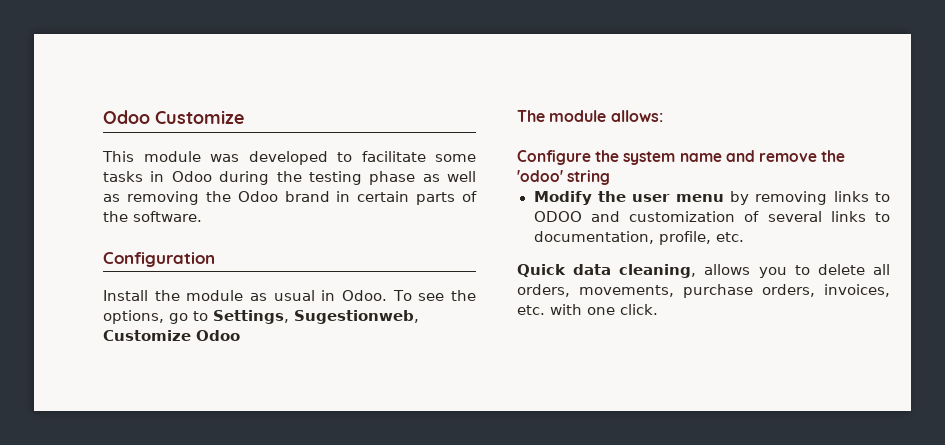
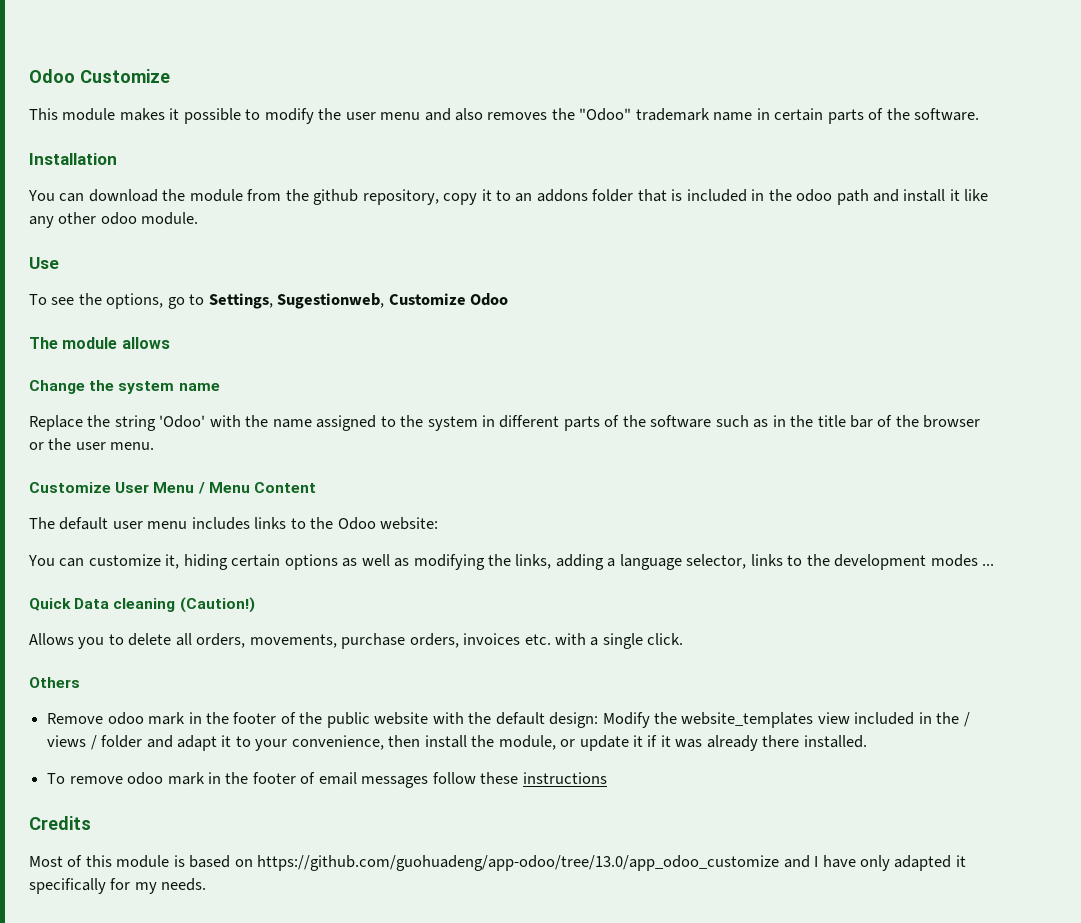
[210,151,476,165] [103,171,476,185] [103,191,330,205] was developed to facilitate some tasks in Odoo during the testing phase as well as removing the Odoo brand -> [119,108,753,124] makes it possible to modify the user menu and also removes the "Odoo" trademark name
[103,252,215,267] [103,290,388,301] Configuration // Install the module as usual in Odoo. -> [29,153,117,165] [28,189,989,205] [29,212,199,228] [29,257,59,269] Installation // You can download the module from the github repository, copy it to an addons folder that is included in the odoo path and install it like any other odoo module. // Use //
[610,110,663,122] [517,150,591,165] allows: // Configure -> [121,337,170,349] [29,380,85,394] allows // Change
[725,150,846,162] [517,170,611,185] [533,191,890,205] [533,211,890,222] [533,231,744,245] [517,264,751,278] and remove the 'odoo' string // Modify the user menu by removing links to ODOO and customization of several links to documentation, profile, etc. // Quick data cleaning, allows -> [29,415,981,431] [29,438,155,450] [29,482,316,494] [29,517,439,530] [28,554,995,570] [29,597,255,613] [29,633,74,645] // Replace the string 'Odoo' with the name assigned to the system in different parts of the software such as in the title bar of the browser or the user menu. // Customize User Menu / Menu Content // The default user menu includes links to the Odoo website: // You can customize it, hiding certain options as well as modifying the links, adding a language selector, links to the development modes ... // Quick Data cleaning (Caution!) // Allows
[824,284,890,297] invoices, -> [463,633,521,645] invoices
[587,307,615,315] one -> [590,633,643,649] a single
(658, 309) none -> [29,677,80,688] [47,712,970,728] [47,735,867,751] [47,772,607,788] [29,816,91,830] [29,855,966,871] [29,878,207,894] // Others // Remove odoo mark in the footer of the public website with the default design: Modify the website_templates view included in the / views / folder and adapt it to your convenience, then install the module, or update it if it was already there installed. // To remove odoo mark in the footer of email messages follow these instructions // Credits // Most of this module is based on https://github.com/guohuadeng/app-odoo/tree/13.0/app_odoo_customize and I have only adapted it specifically for my needs.

